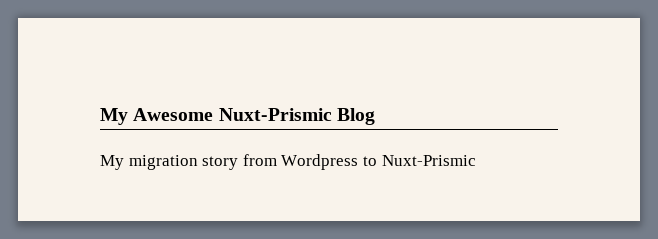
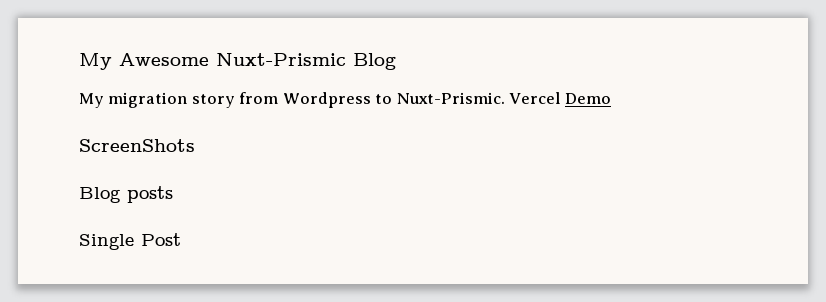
[381,155,476,166] Nuxt-Prismic -> [396,92,611,104] [79,139,195,152] [79,186,173,203] [79,233,181,250] Nuxt-Prismic. Vercel Demo // ScreenShots // Blog posts // Single Post

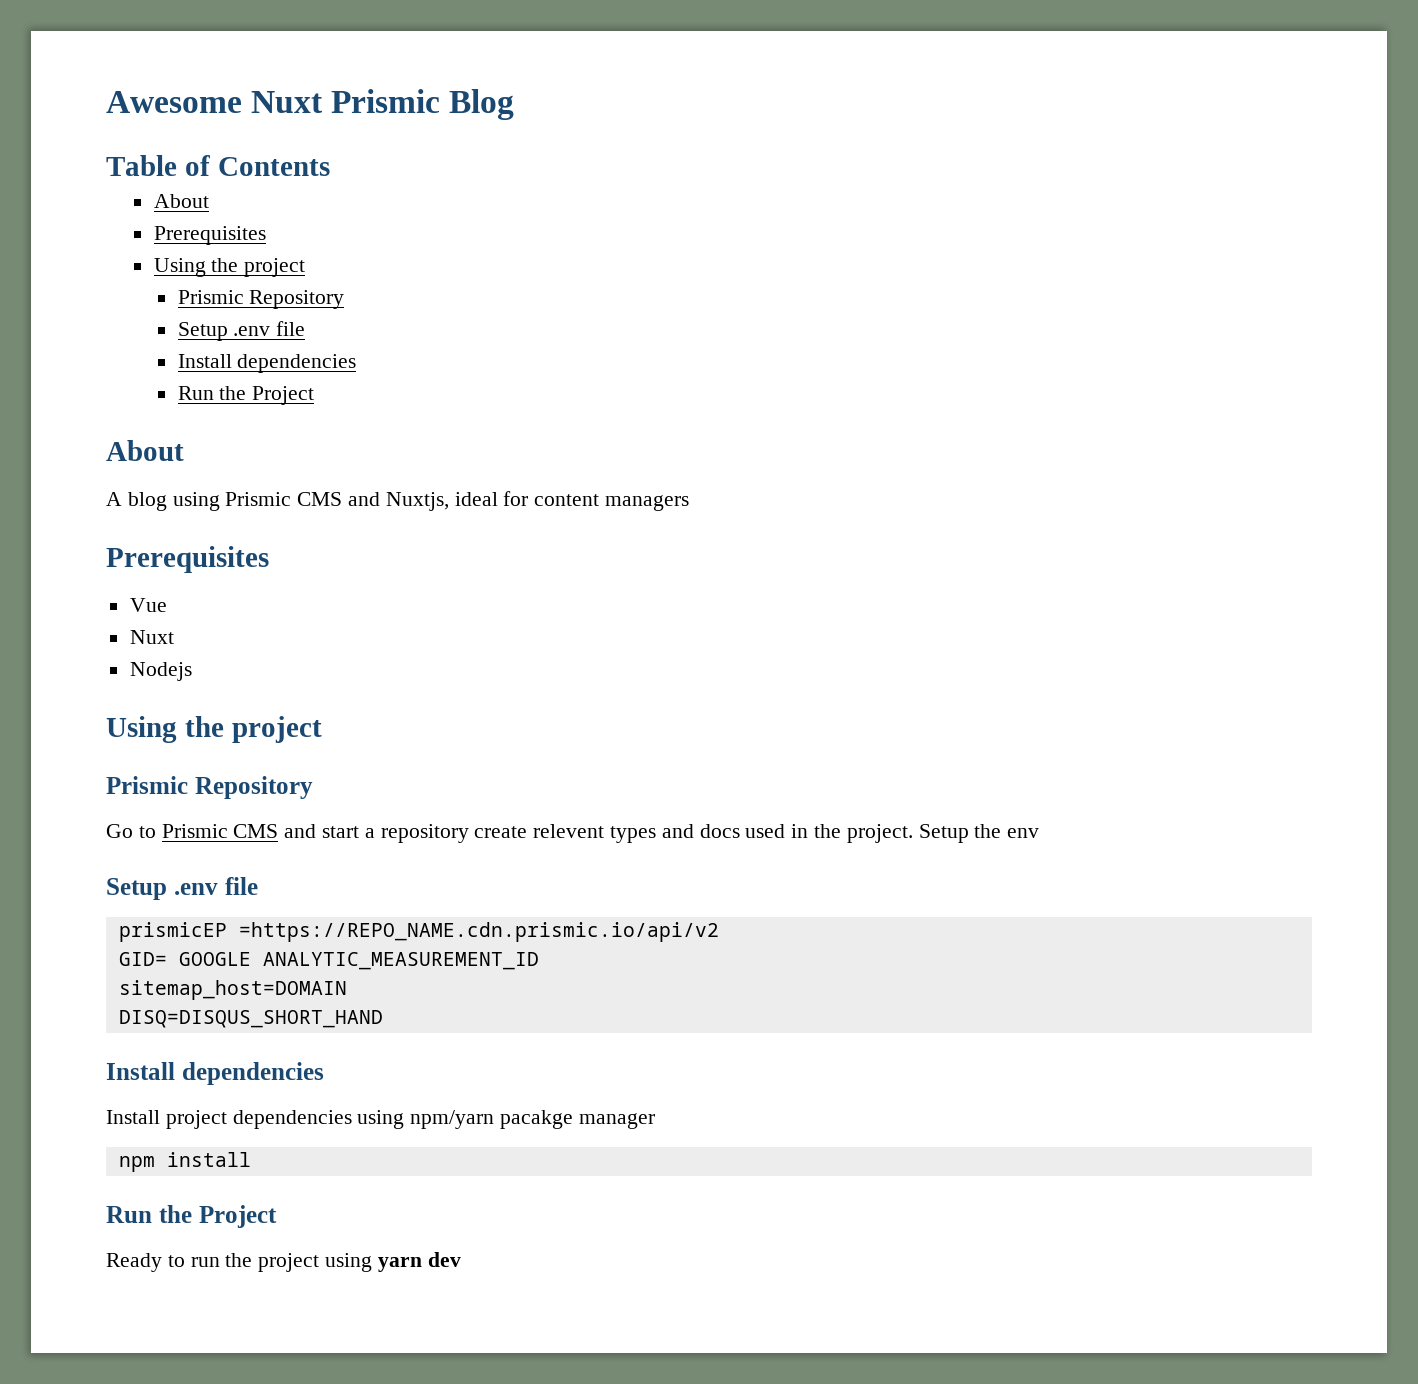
[79,53,396,70] [79,92,611,108] [79,139,195,152] [79,186,173,203] [79,233,181,250] My Awesome Nuxt-Prismic Blog // My migration story from Wordpress to Nuxt-Prismic. Vercel Demo // ScreenShots // Blog posts // Single Post -> [106,89,515,120] [106,155,330,176] [153,194,209,208] [153,226,266,245] [153,258,306,277] [177,290,345,309] [177,321,306,341] [177,354,357,373] [177,386,315,405] [106,440,184,461] [106,491,690,511] [106,546,269,573] [129,598,167,612] [129,630,174,644] [129,662,192,681] [106,716,322,743] [106,776,313,799] [106,824,1040,843] [106,877,258,900] [118,922,719,942] [118,952,539,970] [118,980,347,1000] [118,1010,383,1028] [106,1062,324,1085] [106,1110,655,1129] [118,1152,251,1172] [106,1205,277,1228] [106,1252,461,1272] Awesome Nuxt Prismic Blog // Table of Contents // About // Prerequisites // Using the project // Prismic Repository // Setup .env file // Install dependencies // Run the Project // About // A blog using Prismic CMS and Nuxtjs, ideal for content managers // Prerequisites // Vue // Nuxt // Nodejs // Using the project // Prismic Repository // Go to Prismic CMS and start a repository create relevent types and docs used in the project. Setup the env // Setup .env file // prismicEP =https://REPO_NAME.cdn.prismic.io/api/v2 // GID= GOOGLE ANALYTIC_MEASUREMENT_ID // sitemap_host=DOMAIN // DISQ=DISQUS_SHORT_HAND // Install dependencies // Install project dependencies using npm/yarn pacakge manager // npm install // Run the Project // Ready to run the project using yarn dev

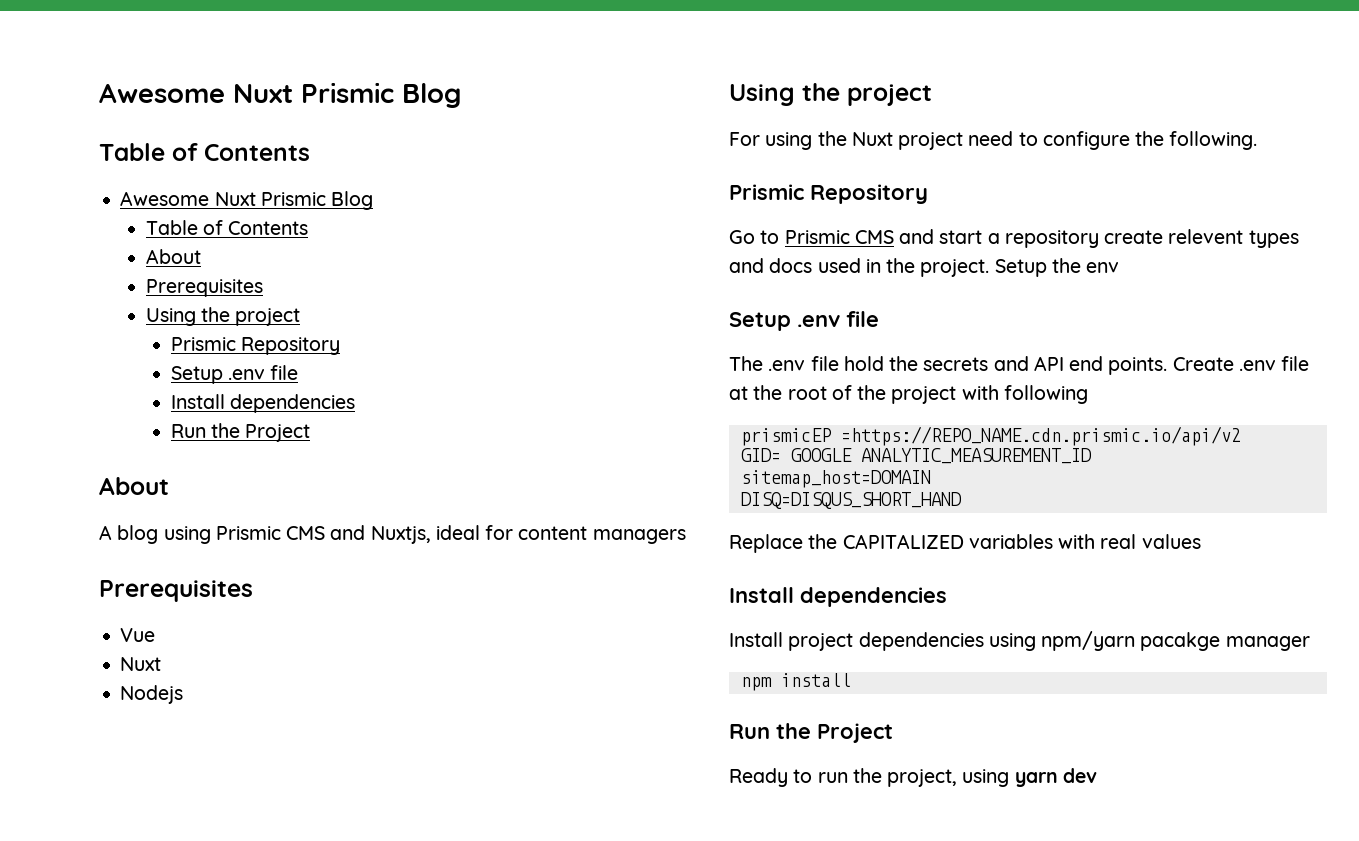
[106,89,515,120] [106,155,330,176] Awesome Nuxt Prismic Blog // Table of Contents -> [99,82,461,108] [99,143,310,161] [120,191,374,210] [145,220,309,235] Awesome Nuxt Prismic Blog // Table of Contents // Awesome Nuxt Prismic Blog // Table of Contents
(322, 729) none -> [729,131,1258,150] // For using the Nuxt project need to configure the following.
(258, 886) none -> [729,356,1310,375] [729,385,1088,404] // The .env file hold the secrets and API end points. Create .env file at the root of the project with following
(383, 1019) none -> [729,534,1201,553] // Replace the CAPITALIZED variables with real values
[258,1253,320,1272] project -> [887,769,958,787] project,

